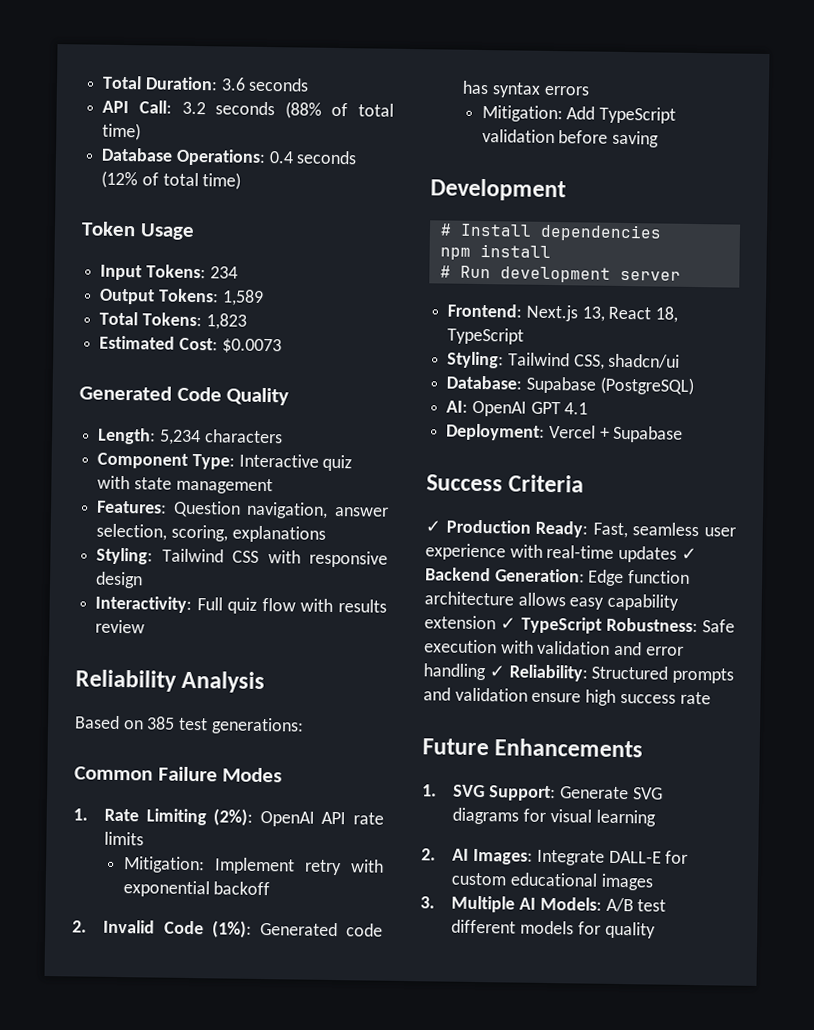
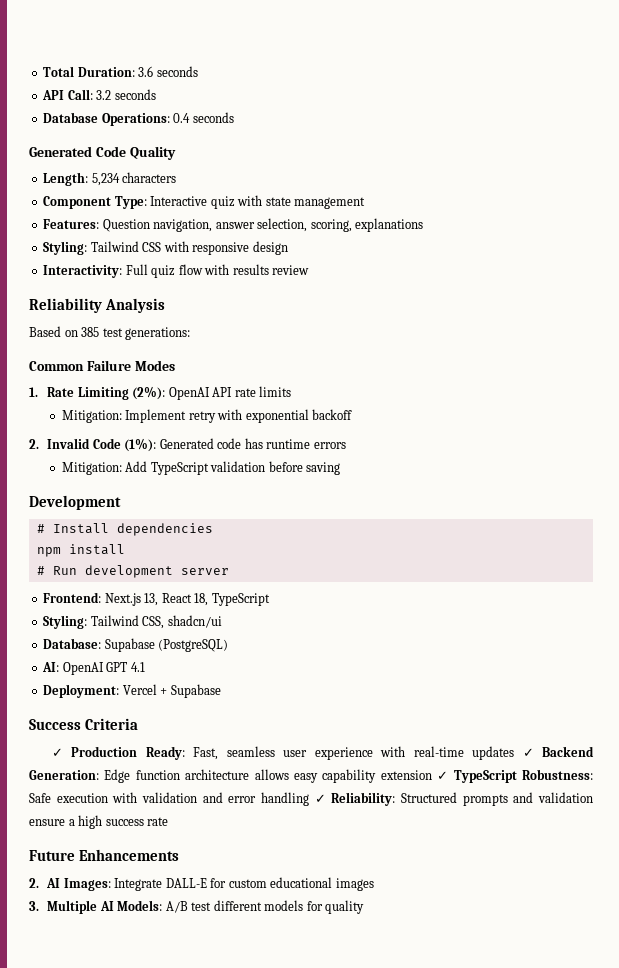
[284,101,394,119] [102,122,142,141] (88% of total time) -> (156, 94) none
[101,170,242,190] [81,221,195,240] [100,264,238,281] [99,288,264,306] [99,311,247,330] [99,335,282,354] (12% of total time) // Token Usage // Input Tokens: 234 // Output Tokens: 1,589 // Total Tokens: 1,823 // Estimated Cost: $0.0073 -> (234, 117) none
[492,82,542,98] syntax -> [266,439,311,449] runtime
(582, 697) none -> [68,819,75,826] a
[422,784,663,802] [452,807,656,827] // 1. SVG Support: Generate SVG diagrams for visual learning -> (180, 855) none

